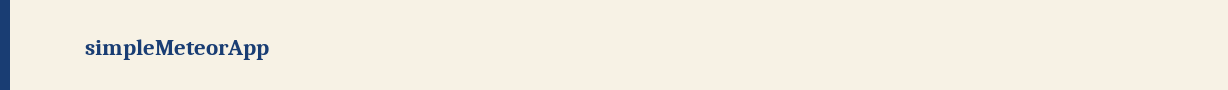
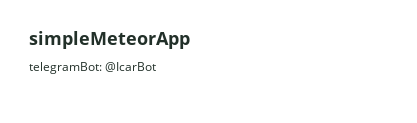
(269, 49) none -> [29,62,157,74] // telegramBot: @IcarBot

